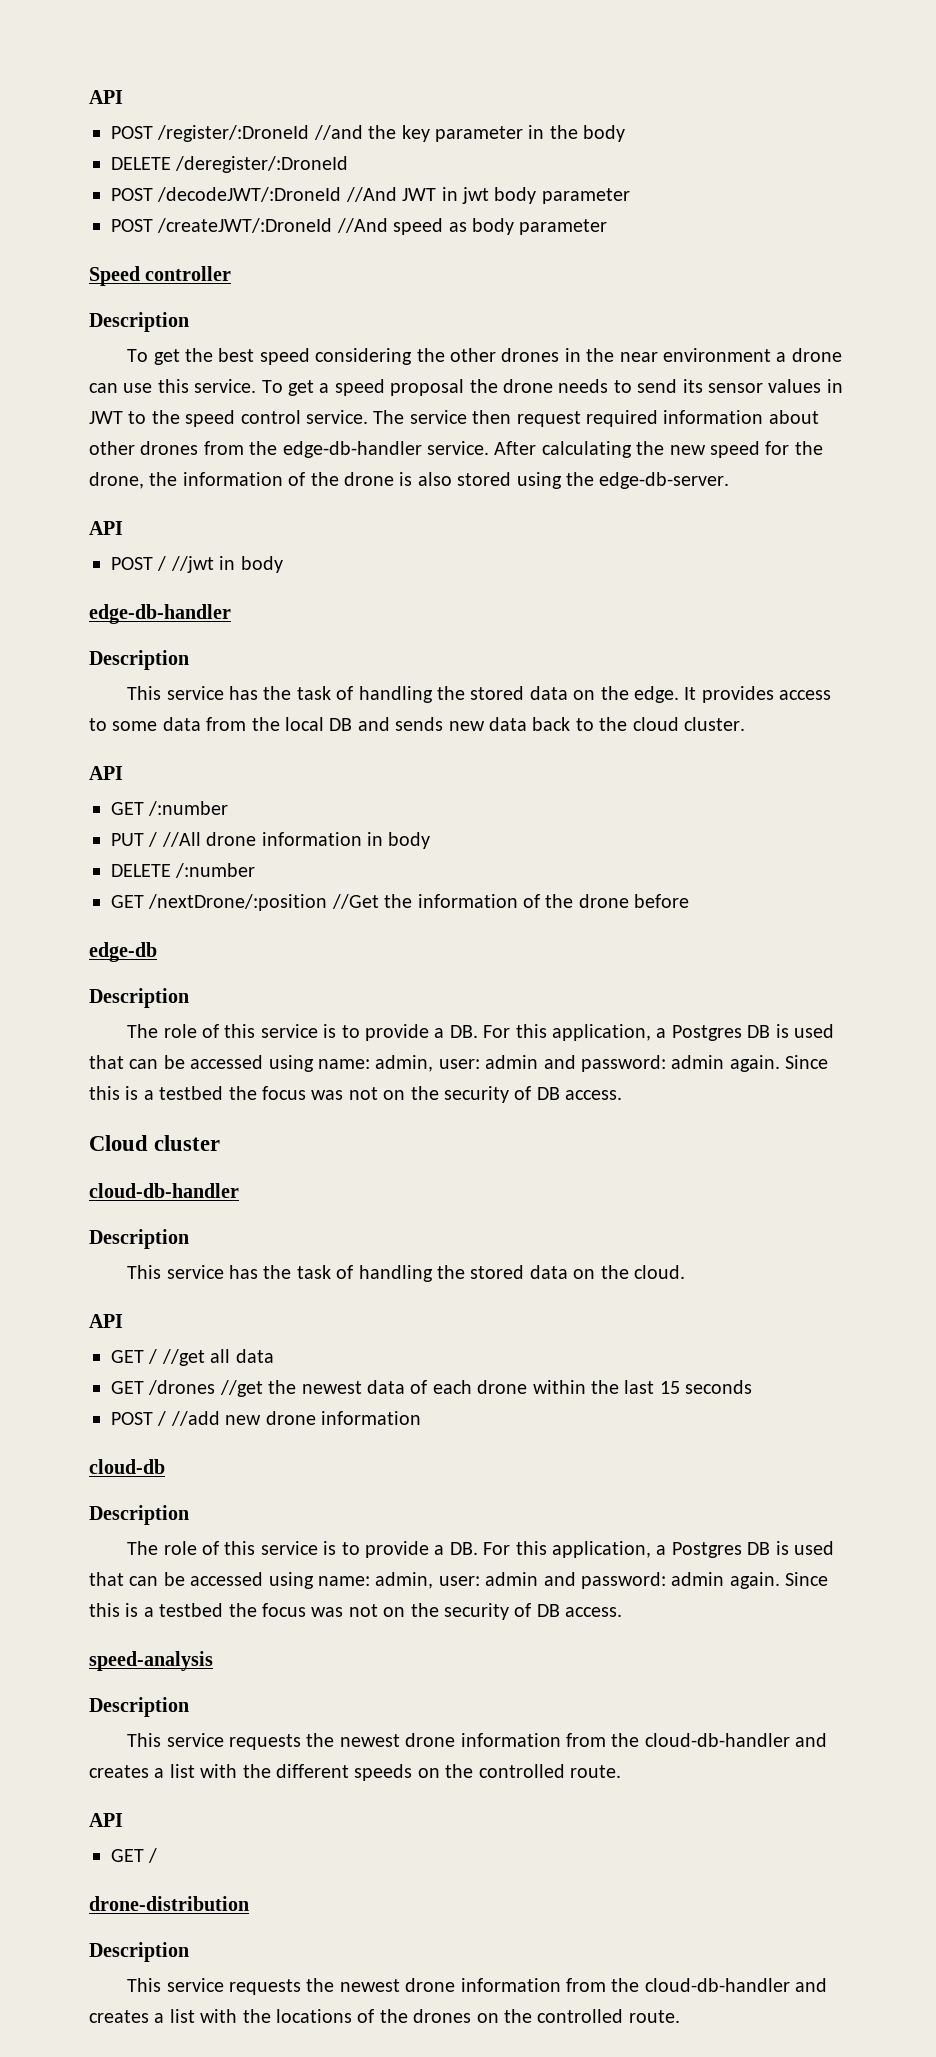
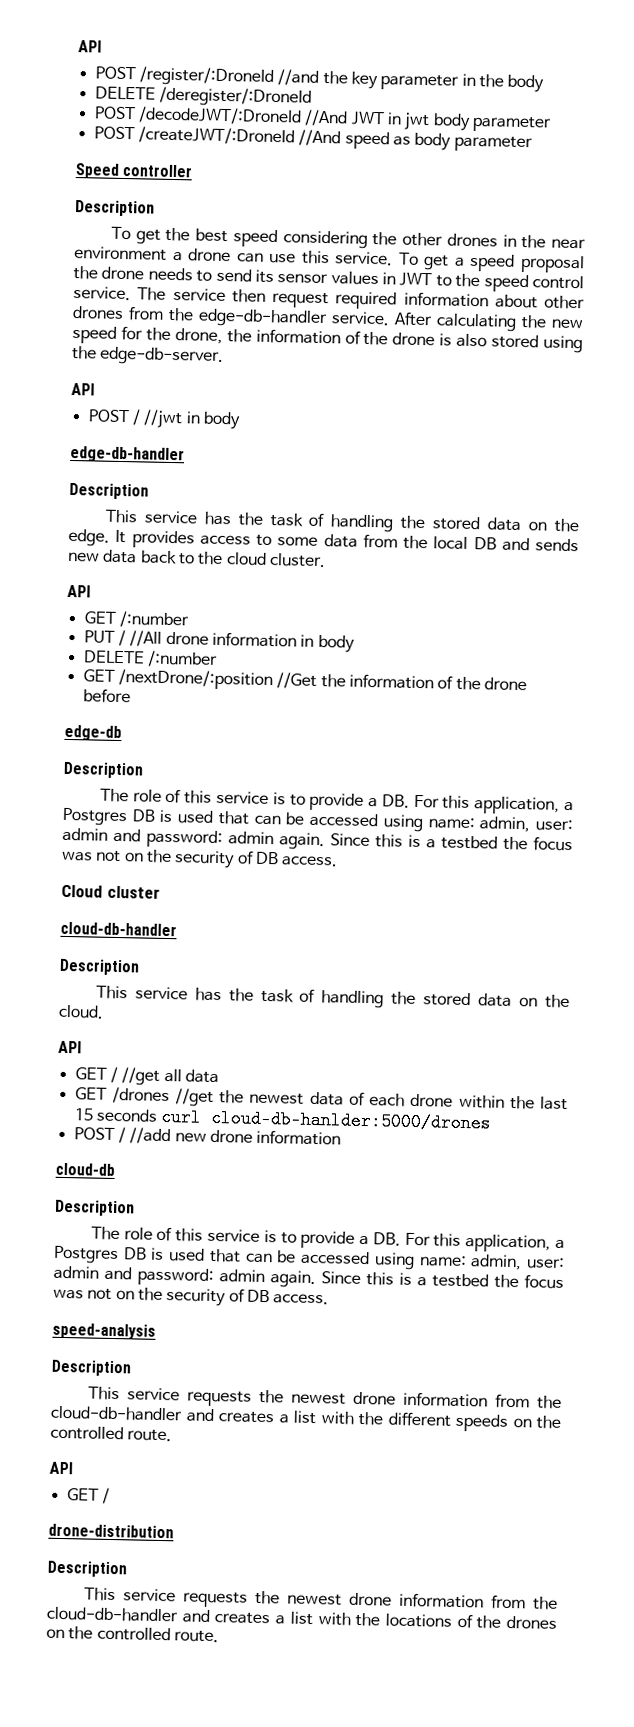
(753, 1387) none -> [160,1107,492,1133] curl cloud-db-hanlder:5000/drones

